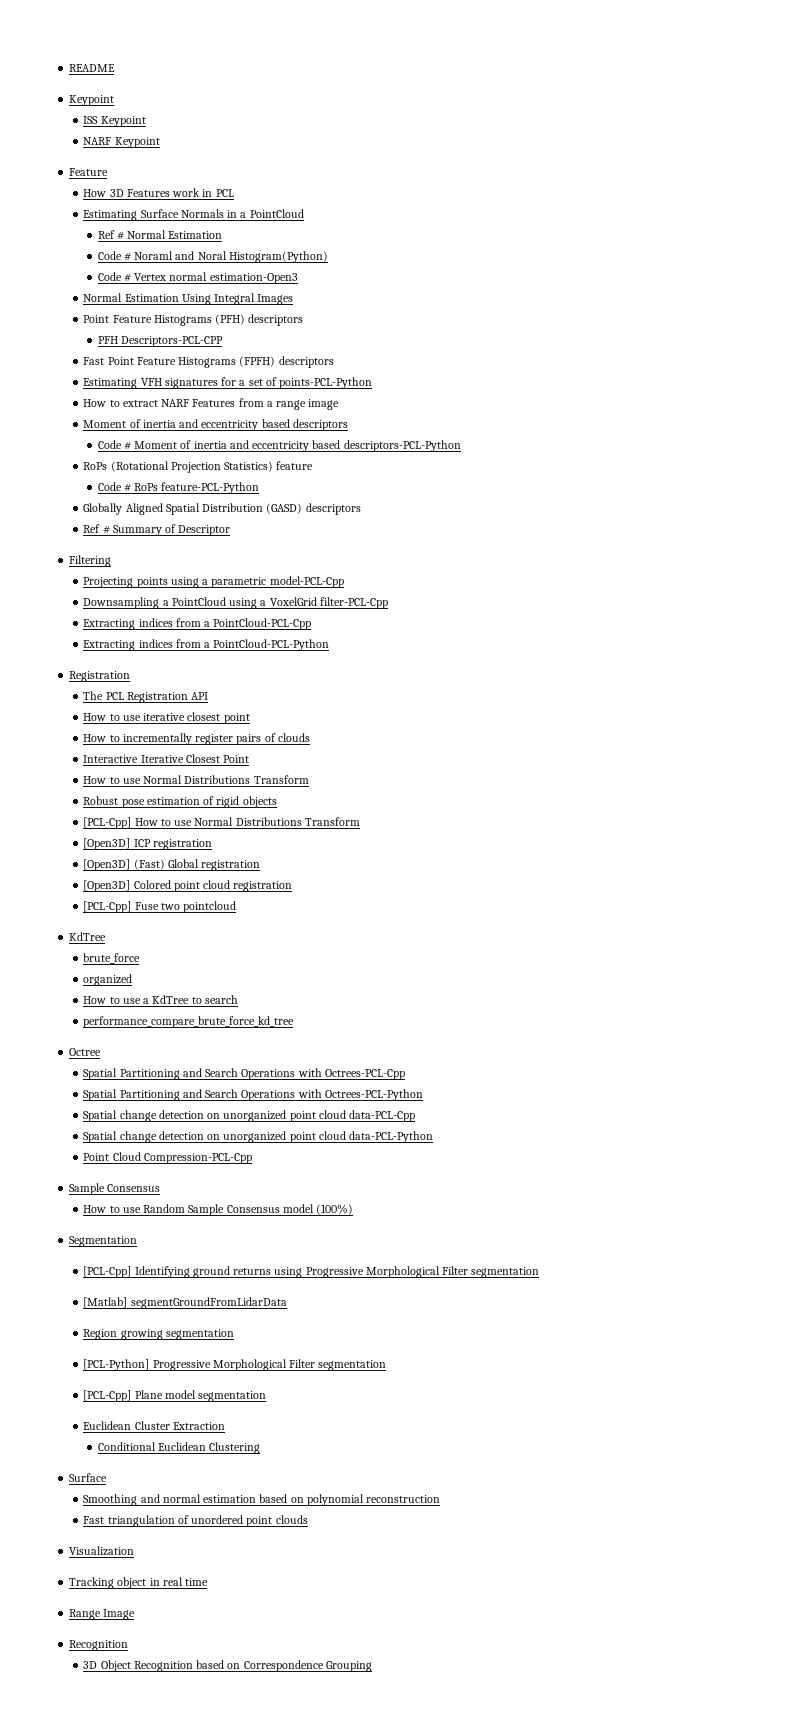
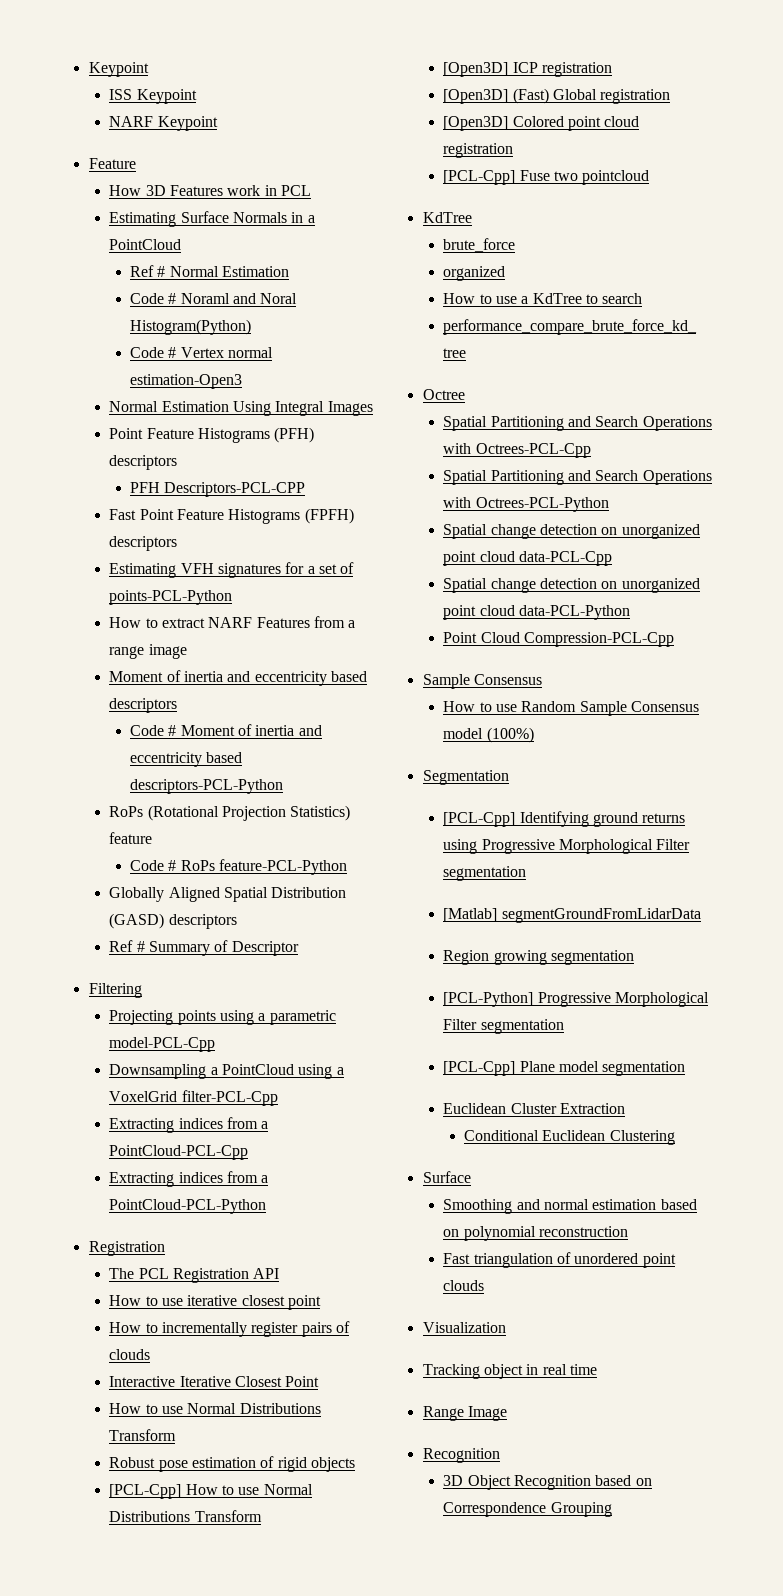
[69,64,116,72] README // -> (88, 69) none

